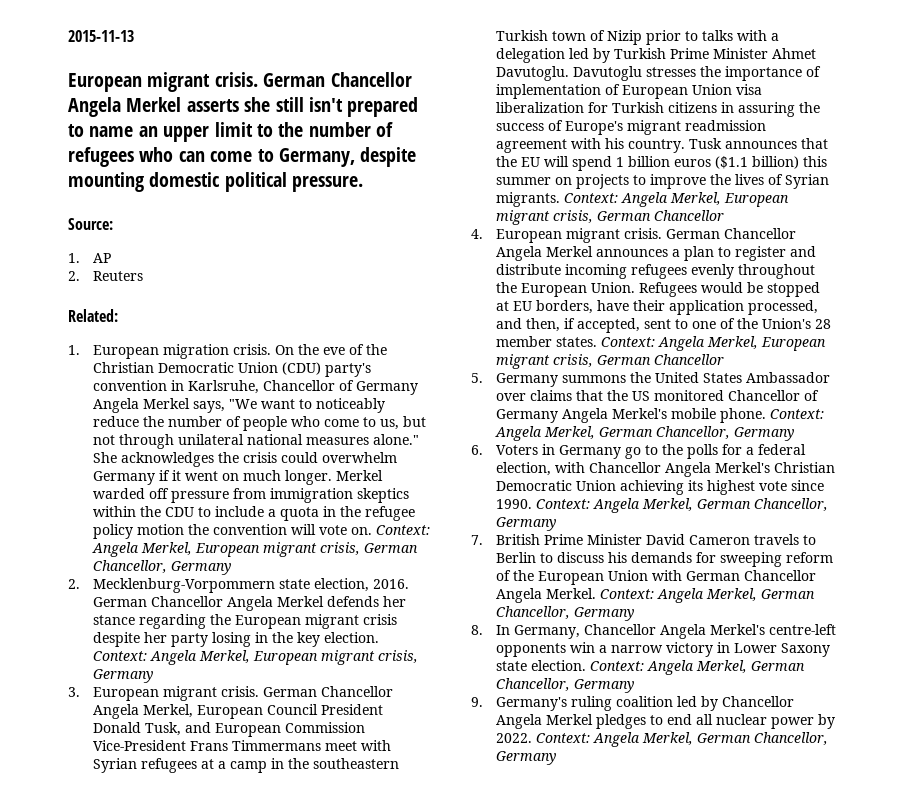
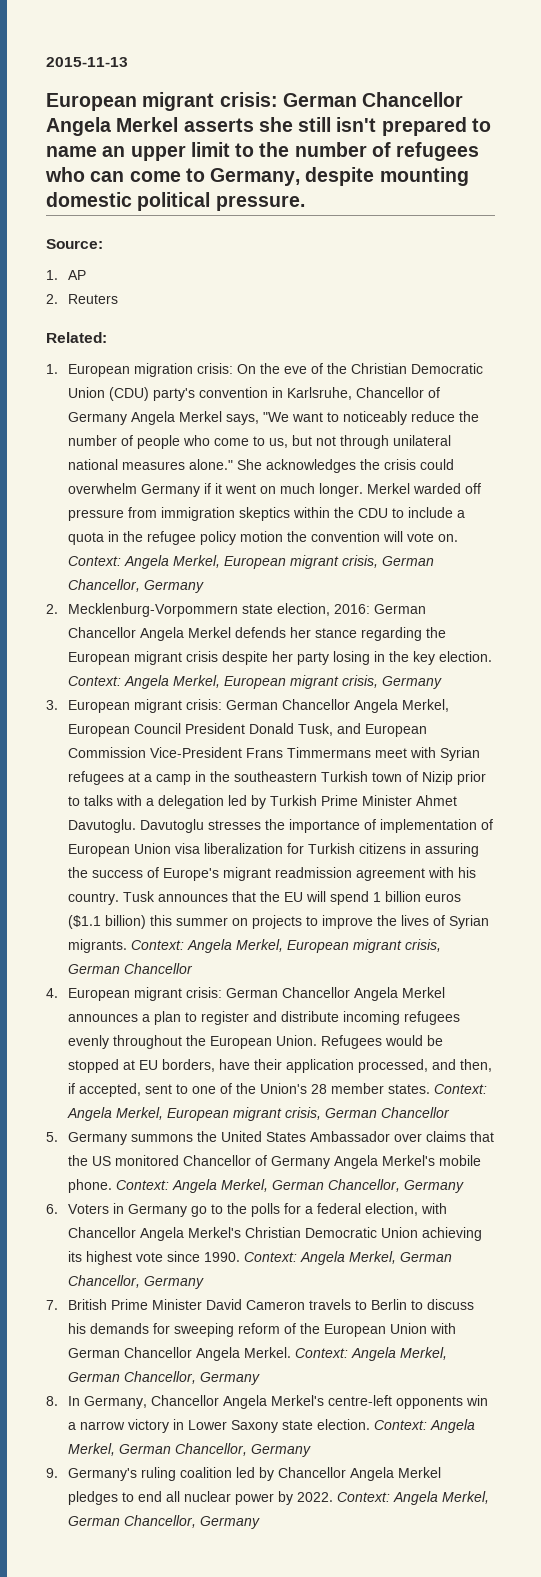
[214,72,258,87] crisis. -> [219,92,278,107] crisis:
[233,344,272,355] crisis. -> [197,363,234,374] crisis:
[373,579,410,589] 2016. -> [334,604,371,614] 2016:
[221,686,260,697] crisis. -> [186,699,223,710] crisis:
[624,228,663,239] crisis. -> [186,987,223,998] crisis:

